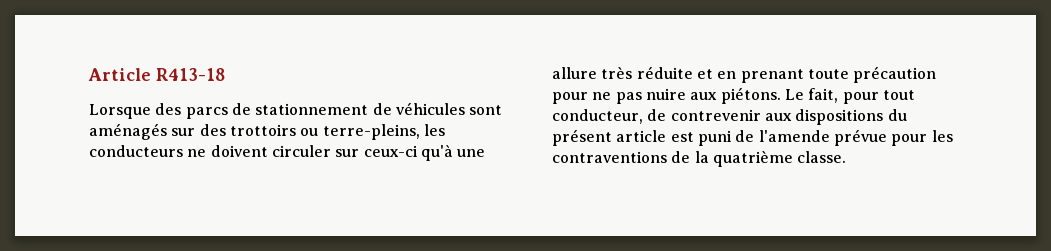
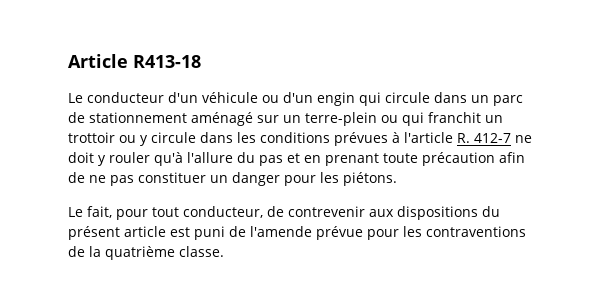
[89,102,503,119] [89,123,445,140] [89,144,486,161] [552,66,693,79] Lorsque des parcs de stationnement de véhicules sont aménagés sur des trottoirs ou terre-pleins, les conducteurs ne doivent circuler sur ceux-ci qu'à une allure très réduite -> [68,92,523,106] [68,112,503,126] [68,132,532,146] [68,152,283,166] Le conducteur d'un véhicule ou d'un engin qui circule dans un parc de stationnement aménagé sur un terre-plein ou qui franchit un trottoir ou y circule dans les conditions prévues à l'article R. 412-7 ne doit y rouler qu'à l'allure du pas
[552,88,718,104] pour ne pas nuire aux -> [499,152,525,163] [68,172,339,186] afin de ne pas constituer un danger pour les
(781, 95) none -> (397, 179) //

